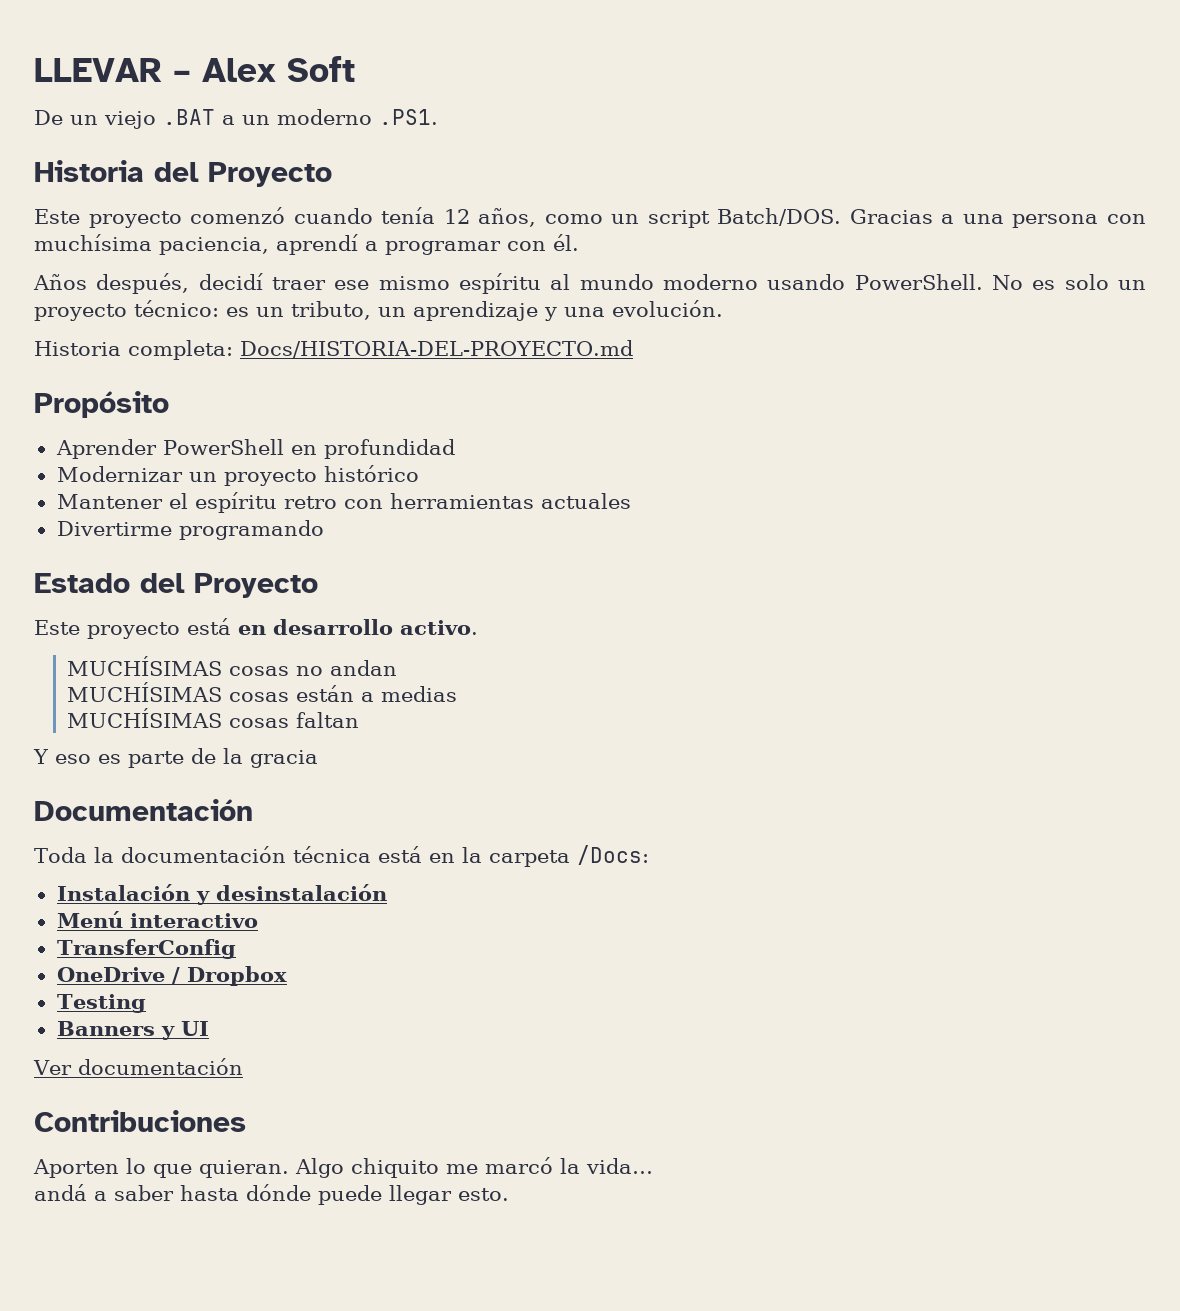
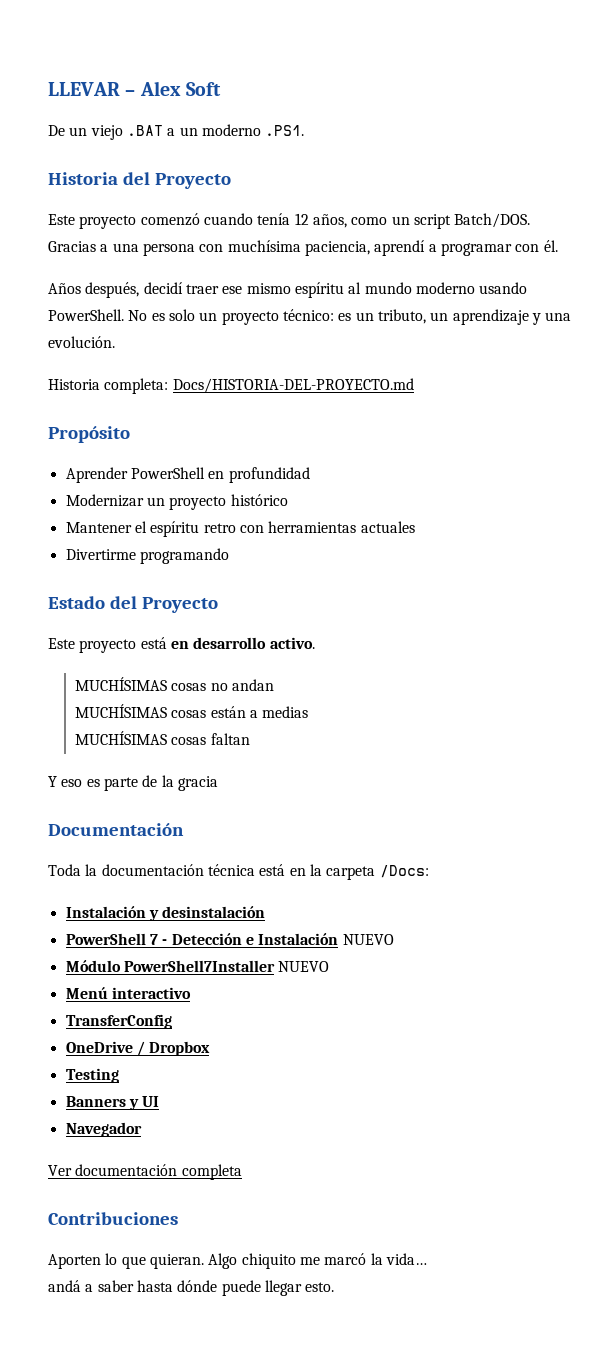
(387, 892) none -> [65,933,394,945] [65,960,330,972] // PowerShell 7 - Detección e Instalación NUEVO // Módulo PowerShell7Installer NUEVO
(209, 1028) none -> [65,1122,142,1137] // Navegador
(243, 1066) none -> [181,1164,242,1180] completa

